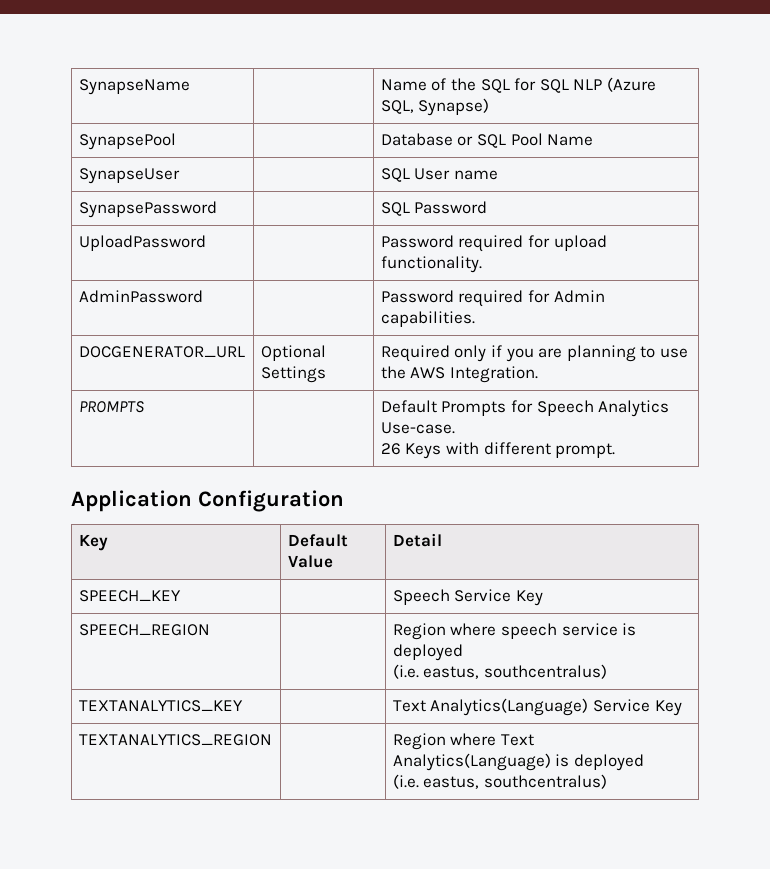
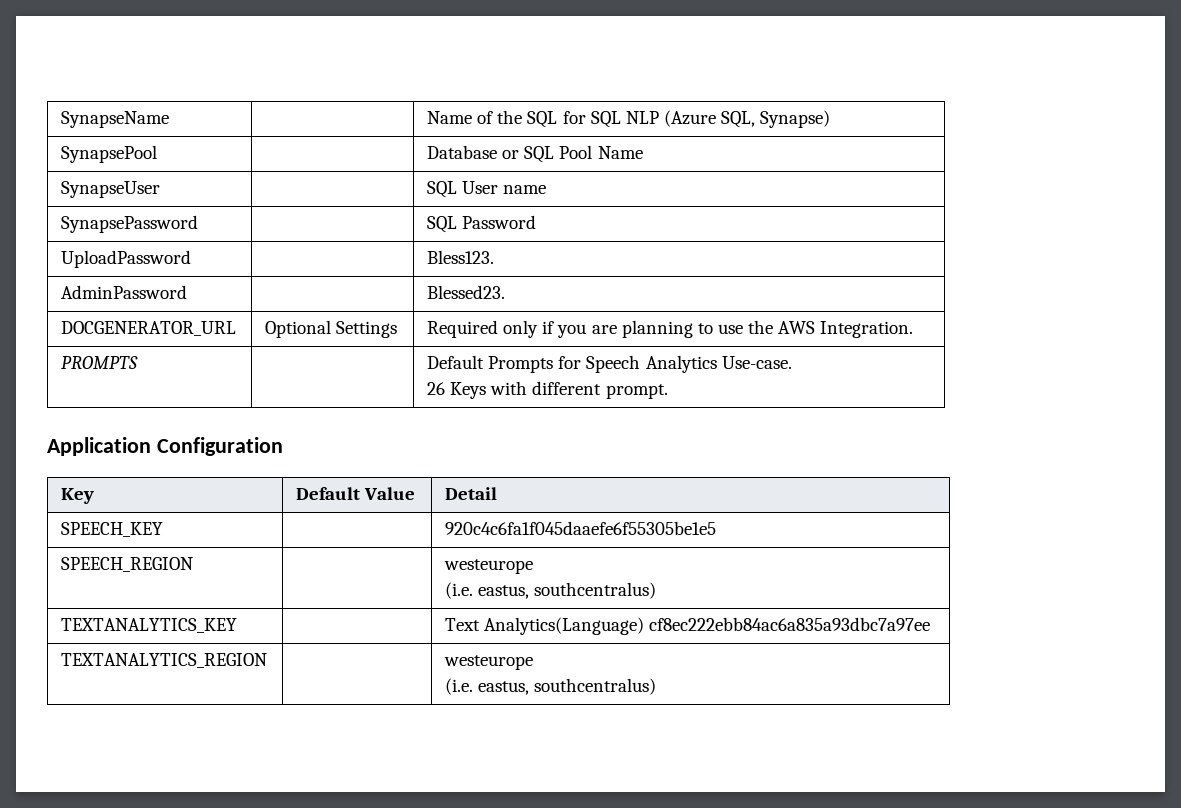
[380,235,607,252] [380,256,482,273] [78,290,203,303] [380,290,605,307] [380,311,475,327] Password required for upload functionality. // AdminPassword | | Password required for Admin capabilities. -> [427,250,495,264] [61,285,188,299] [427,285,506,299] Bless123. // AdminPassword | | Blessed23.
[392,589,544,606] [78,624,210,636] [392,623,637,640] [392,644,463,661] Speech Service Key // SPEECH_REGION | | Region where speech service is deployed -> [445,521,717,535] [61,557,194,572] [444,559,534,574] 920c4c6fa1f045daaefe6f55305be1e5 // SPEECH_REGION | | westeurope
[593,699,682,716] Service Key -> [649,617,931,631] cf8ec222ebb84ac6a835a93dbc7a97ee
[392,733,535,750] [392,753,645,771] Region where Text Analytics(Language) is deployed -> [444,655,534,670] westeurope

